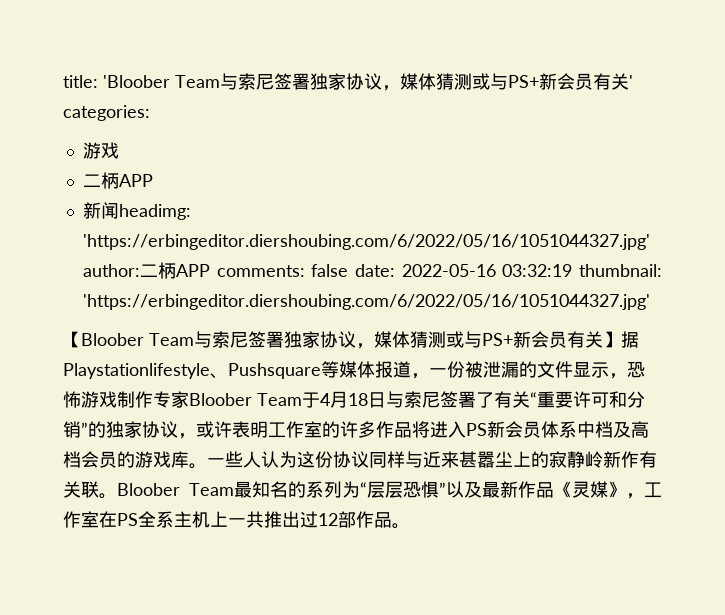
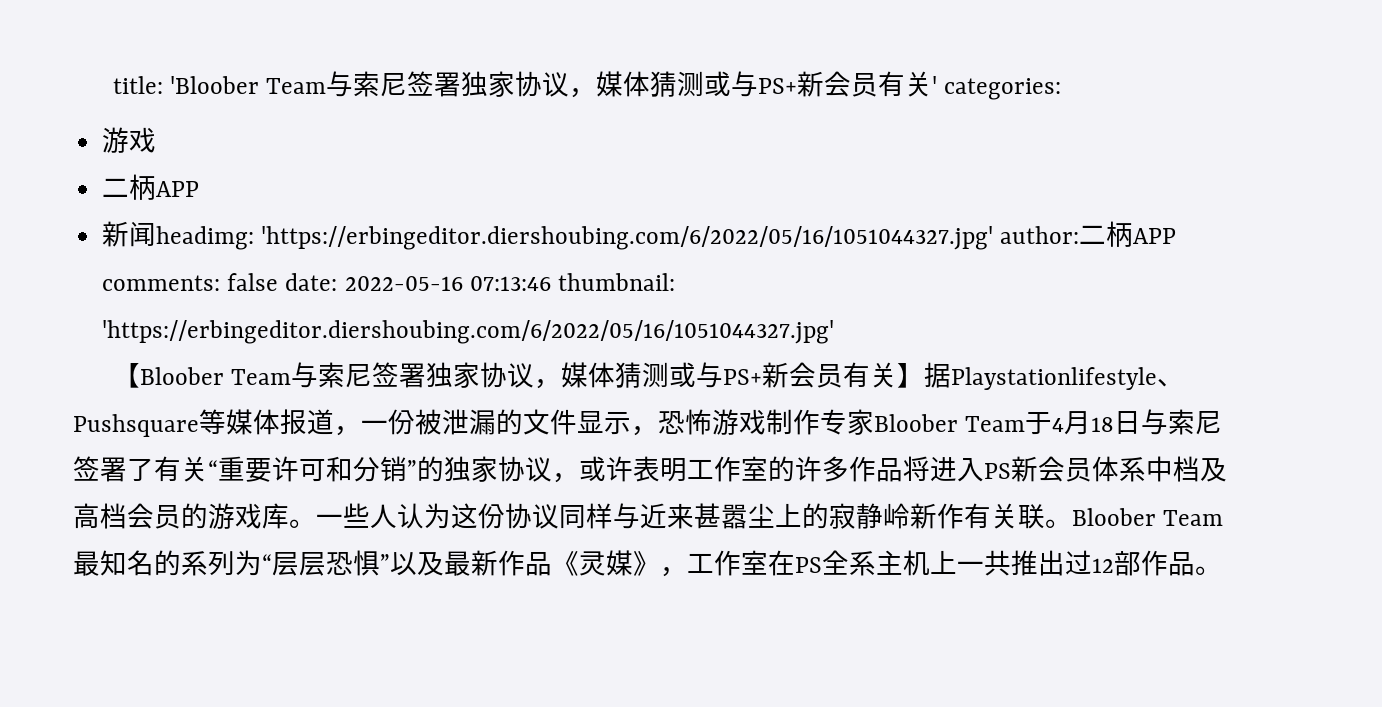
[502,264,573,277] 03:32:19 -> [469,276,551,291] 07:13:46

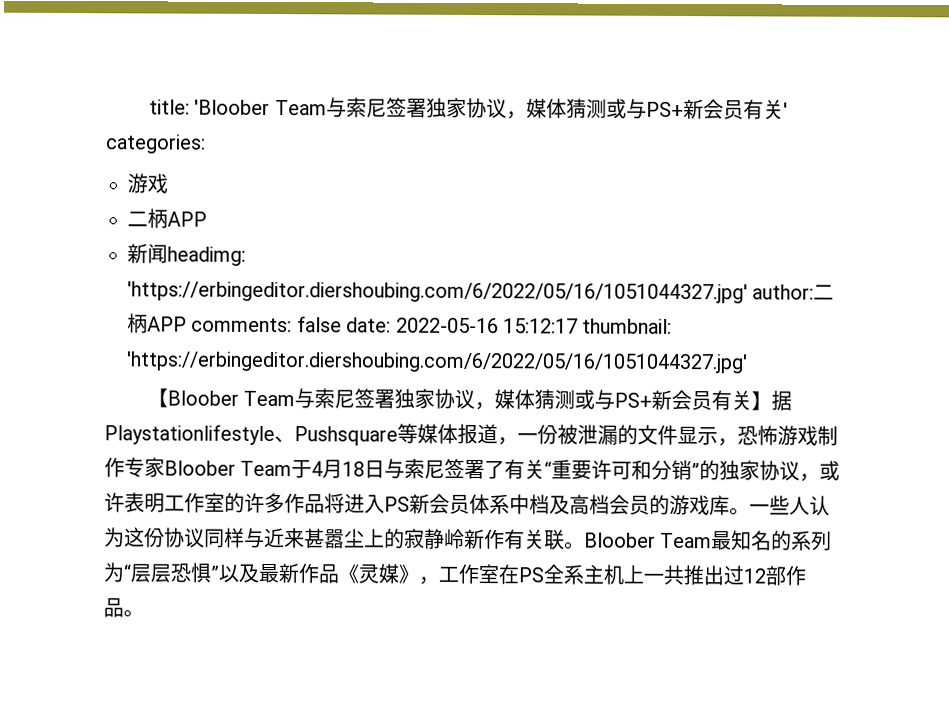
[469,276,551,291] 07:13:46 -> [503,318,578,334] 15:12:17

